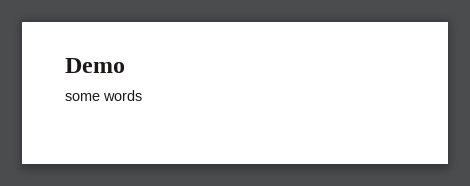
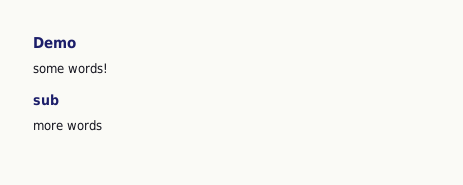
(100, 97) none -> [68,63,108,74] [33,94,59,106] [33,122,63,131] words! // sub // more

